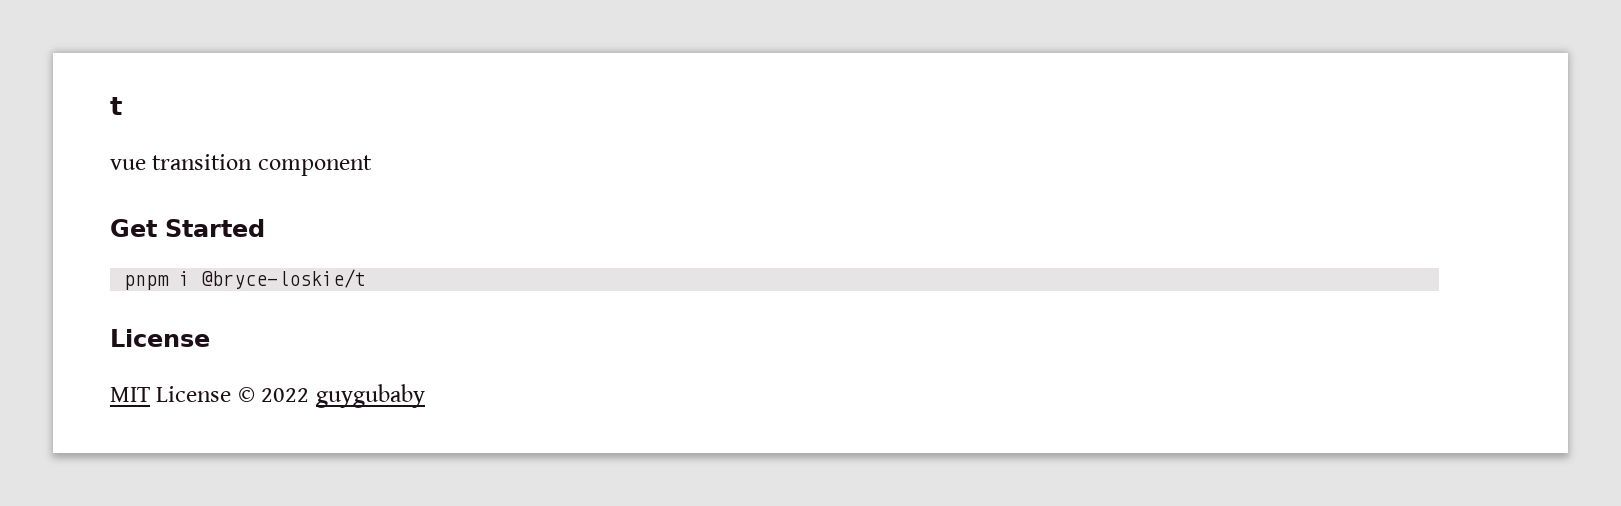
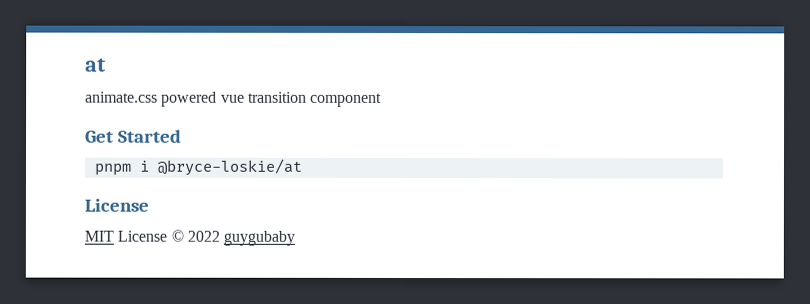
[110,97,122,115] t // -> [85,58,106,72] [85,91,218,107] at // animate.css powered
[201,269,367,289] @bryce-loskie/t -> [156,158,302,176] @bryce-loskie/at

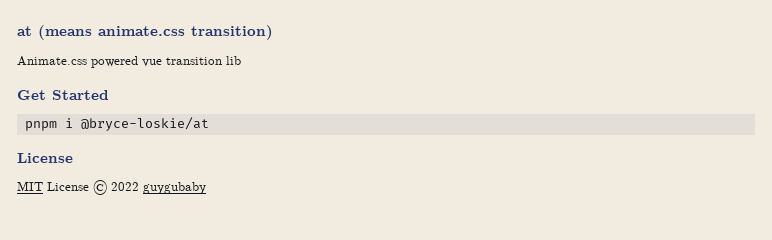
[85,91,158,103] // animate.css -> [38,25,273,40] [17,56,87,66] (means animate.css transition) // Animate.css
[310,92,383,107] component -> [226,56,241,65] lib

